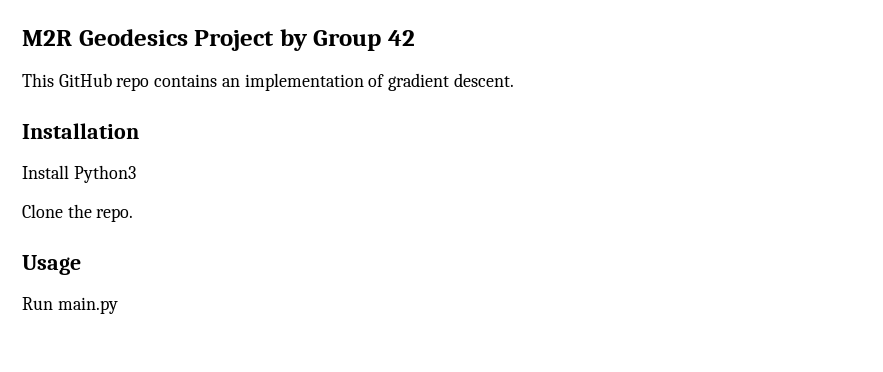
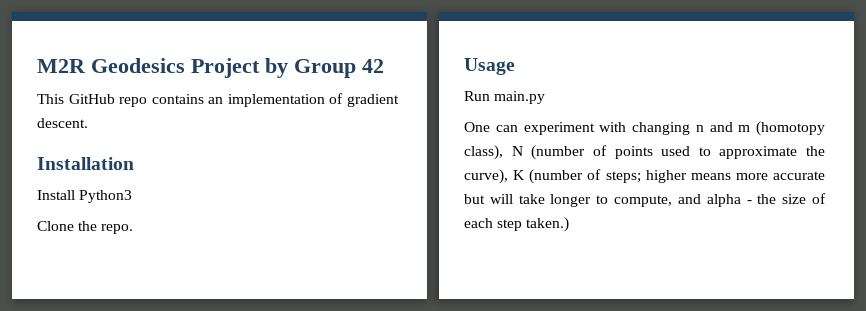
(118, 305) none -> [464,121,825,136] [464,145,825,160] [464,169,825,184] [464,193,826,207] [464,217,570,232] // One can experiment with changing n and m (homotopy class), N (number of points used to approximate the curve), K (number of steps; higher means more accurate but will take longer to compute, and alpha - the size of each step taken.)

